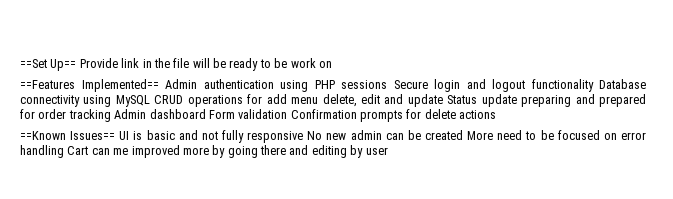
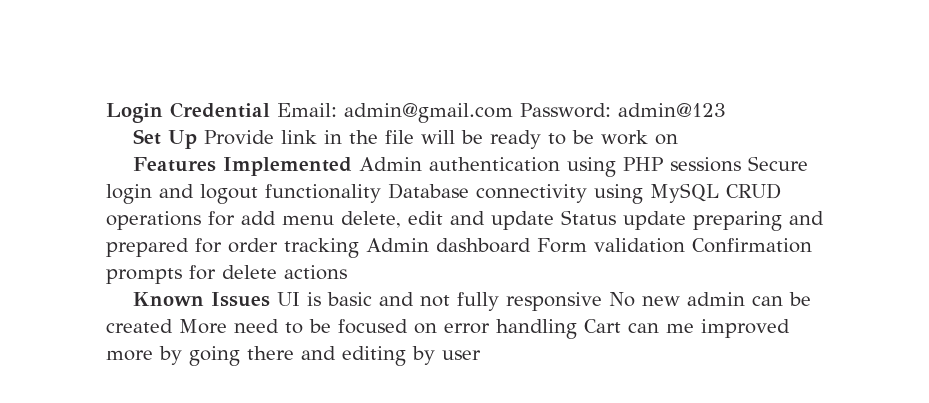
[20,59,77,71] ==Set Up== -> [106,102,726,123] [133,129,198,149] Login Credential Email: admin@gmail.com Password: admin@123 // Set Up
[20,79,159,92] ==Features Implemented== -> [133,157,353,176] Features Implemented
[20,131,116,140] ==Known Issues== -> [133,292,271,307] Known Issues

